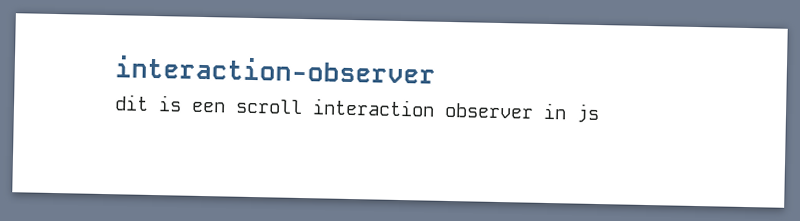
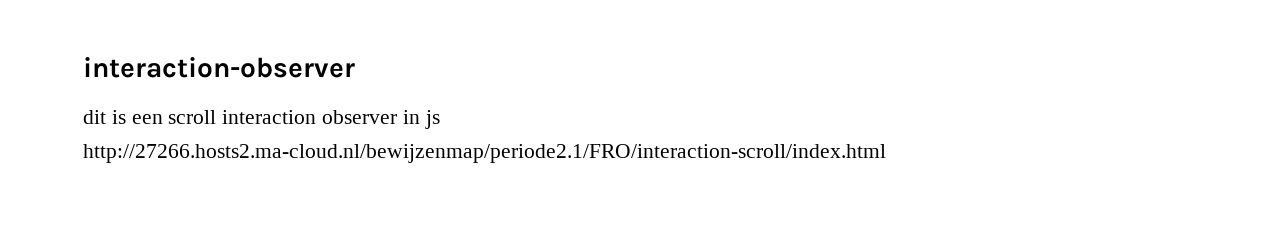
(600, 113) none -> [83,144,886,163] http://27266.hosts2.ma-cloud.nl/bewijzenmap/periode2.1/FRO/interaction-scroll/index.html

